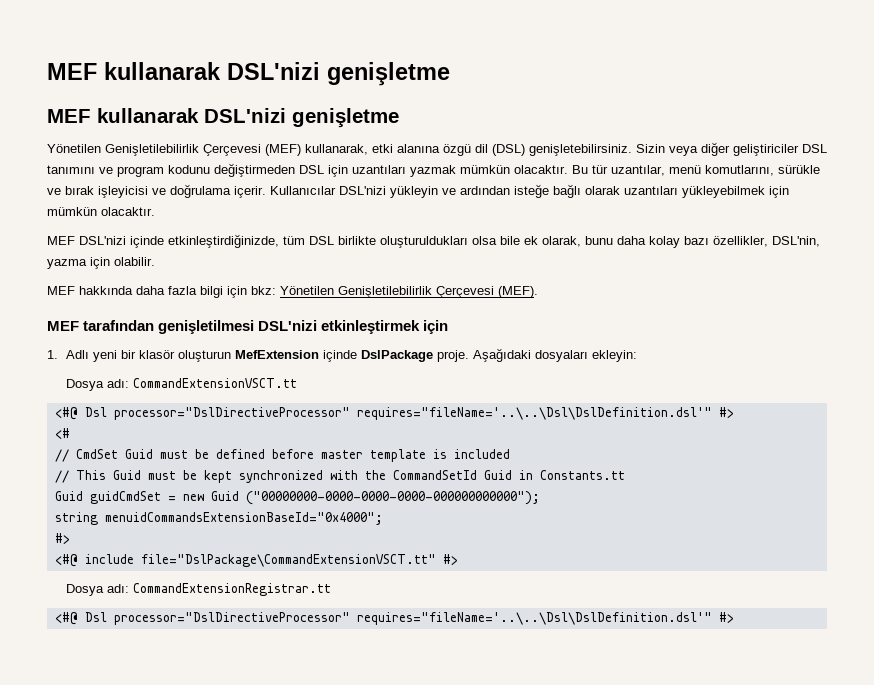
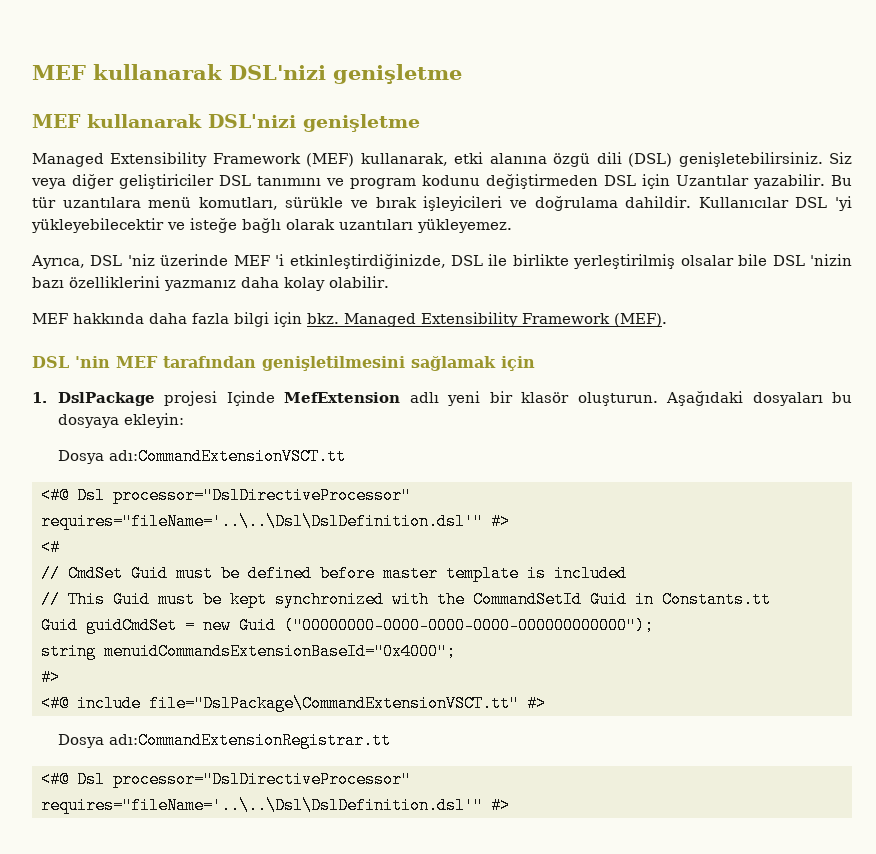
[47,144,261,156] Yönetilen Genişletilebilirlik Çerçevesi -> [32,152,301,167] Managed Extensibility Framework
[475,144,488,153] dil -> [596,152,622,164] dili
[636,144,665,153] Sizin -> [829,152,853,164] Siz
[352,165,774,177] uzantıları yazmak mümkün olacaktır. Bu tür uzantılar, menü komutlarını, -> [676,174,852,189] [32,197,278,210] Uzantılar yazabilir. Bu tür uzantılara menü komutları,
[98,186,148,198] işleyicisi -> [423,196,503,211] işleyicileri
[234,184,789,198] [47,207,155,216] [47,234,820,248] [47,257,110,269] içerir. Kullanıcılar DSL'nizi yükleyin ve ardından isteğe bağlı olarak uzantıları yükleyebilmek için mümkün olacaktır. // MEF DSL'nizi içinde etkinleştirdiğinizde, tüm DSL birlikte oluşturuldukları olsa bile ek olarak, bunu daha kolay bazı özellikler, DSL'nin, yazma için -> [625,196,853,211] [31,218,512,233] [31,254,853,269] [32,276,325,291] dahildir. Kullanıcılar DSL 'yi yükleyebilecektir ve isteğe bağlı olarak uzantıları yükleyemez. // Ayrıca, DSL 'niz üzerinde MEF 'i etkinleştirdiğinizde, DSL ile birlikte yerleştirilmiş olsalar bile DSL 'nizin bazı özelliklerini yazmanız daha kolay
[251,286,538,298] [47,320,449,334] [47,348,588,362] bkz: Yönetilen Genişletilebilirlik Çerçevesi (MEF). // MEF tarafından genişletilmesi DSL'nizi etkinleştirmek için // 1. Adlı yeni bir klasör oluşturun MefExtension içinde DslPackage proje. Aşağıdaki dosyaları -> [307,312,667,327] [32,356,535,371] [32,391,852,406] [57,414,119,428] bkz. Managed Extensibility Framework (MEF). // DSL 'nin MEF tarafından genişletilmesini sağlamak için // 1. DslPackage projesi Içinde MefExtension adlı yeni bir klasör oluşturun. Aşağıdaki dosyaları bu dosyaya
[106,378,297,388] adı: CommandExtensionVSCT.tt -> [108,448,346,465] adı:CommandExtensionVSCT.tt
[106,583,331,596] adı: CommandExtensionRegistrar.tt -> [108,732,391,749] adı:CommandExtensionRegistrar.tt

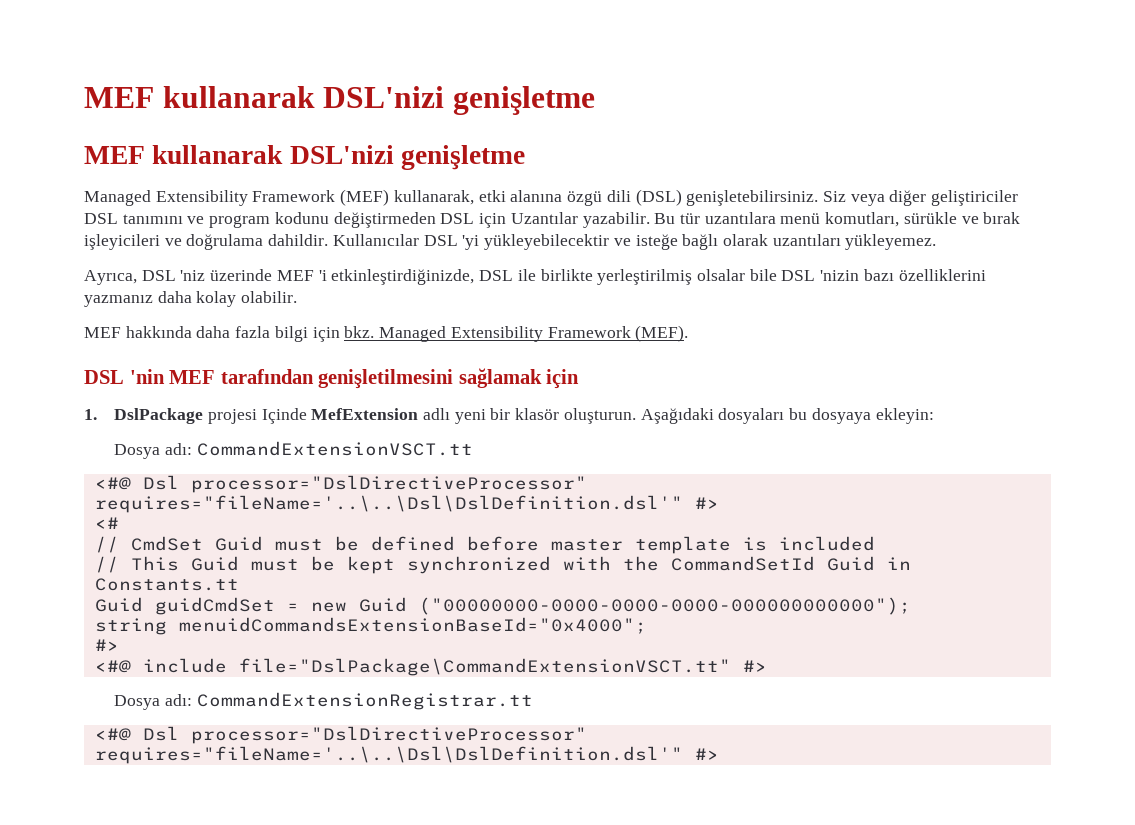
[108,448,346,465] adı:CommandExtensionVSCT.tt -> [164,441,473,456] adı: CommandExtensionVSCT.tt
[108,732,391,749] adı:CommandExtensionRegistrar.tt -> [164,692,533,710] adı: CommandExtensionRegistrar.tt

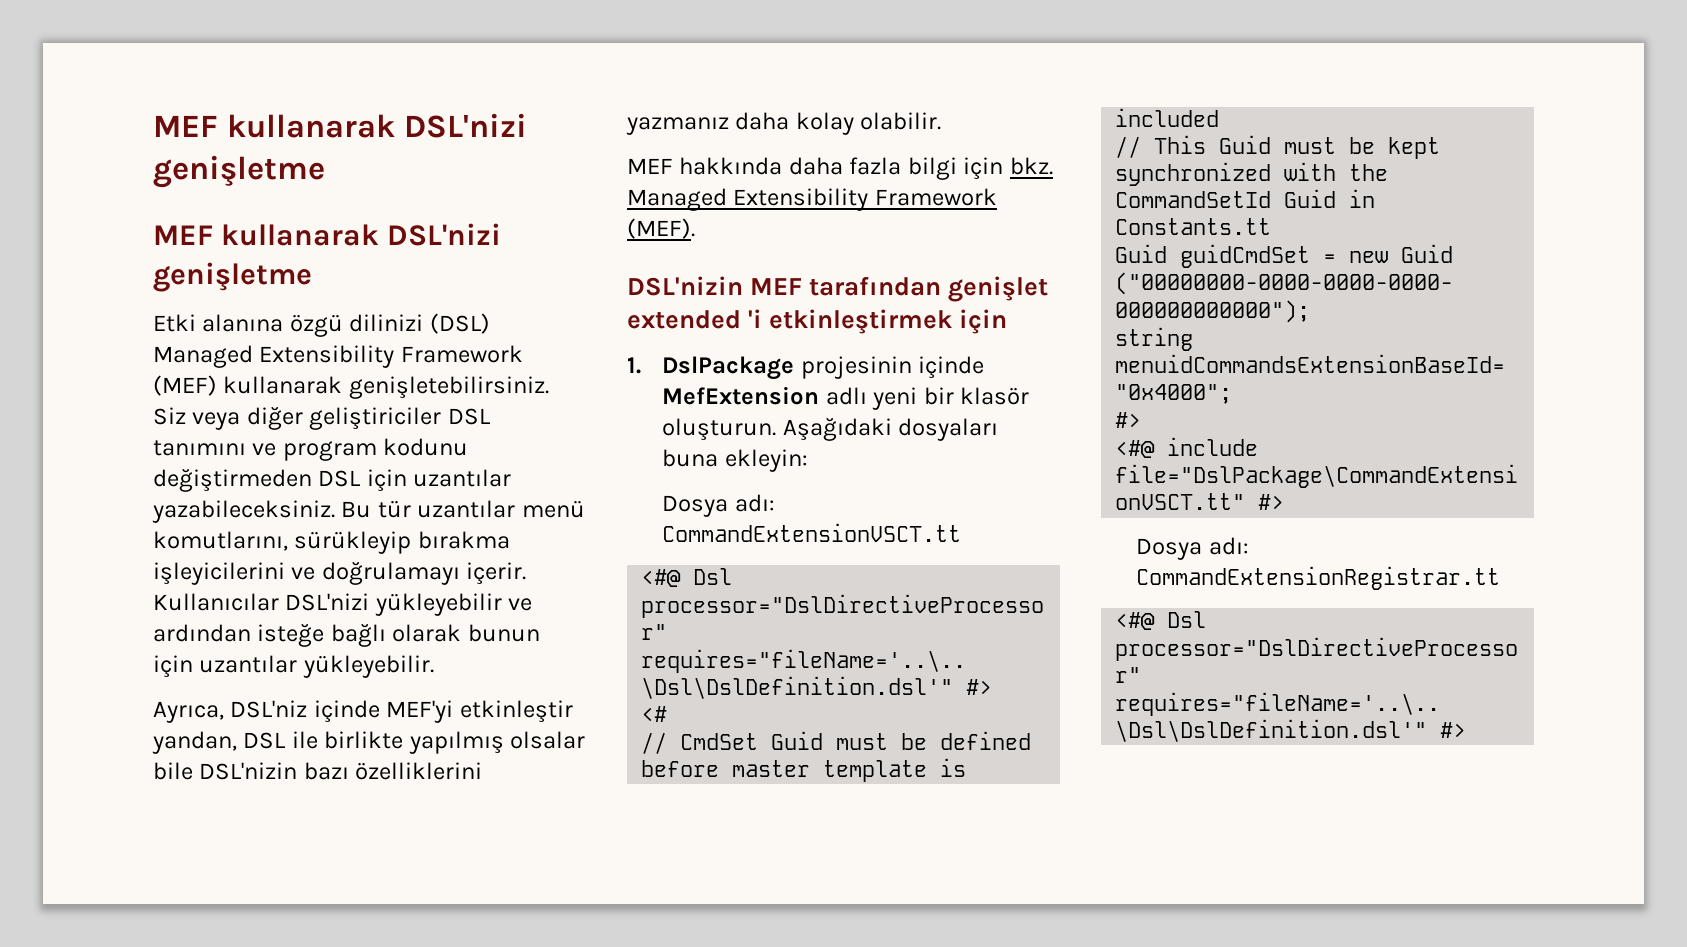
[84,189,682,206] Managed Extensibility Framework (MEF) kullanarak, etki alanına özgü dili (DSL) -> [153,313,490,337] [153,345,523,368] [153,375,343,396] Etki alanına özgü dilinizi (DSL) Managed Extensibility Framework (MEF) kullanarak
[510,212,1021,228] [84,234,937,250] [84,269,475,285] Uzantılar yazabilir. Bu tür uzantılara menü komutları, sürükle ve bırak işleyicileri ve doğrulama dahildir. Kullanıcılar DSL 'yi yükleyebilecektir ve isteğe bağlı olarak uzantıları yükleyemez. // Ayrıca, DSL 'niz üzerinde MEF 'i etkinleştirdiğinizde, -> [413,469,512,487] [152,500,585,523] [153,531,510,554] [153,562,527,585] [153,593,533,616] [153,624,540,647] [153,655,434,678] [153,700,573,723] [152,731,237,754] uzantılar yazabileceksiniz. Bu tür uzantılar menü komutlarını, sürükleyip bırakma işleyicilerini ve doğrulamayı içerir. Kullanıcılar DSL'nizi yükleyebilir ve ardından isteğe bağlı olarak bunun için uzantılar yükleyebilir. // Ayrıca, DSL'niz içinde MEF'yi etkinleştir yandan,
[597,269,693,285] yerleştirilmiş -> [408,731,504,754] yapılmış
[781,270,860,281] DSL 'nizin -> [199,762,298,780] DSL'nizin
[84,368,542,389] DSL 'nin MEF tarafından genişletilmesini sağlamak -> [627,276,1049,302] [627,309,953,334] DSL'nizin MEF tarafından genişlet extended 'i etkinleştirmek
[207,408,307,424] projesi Içinde -> [800,356,985,379] projesinin içinde
[789,408,871,424] bu dosyaya -> [662,449,719,467] buna

